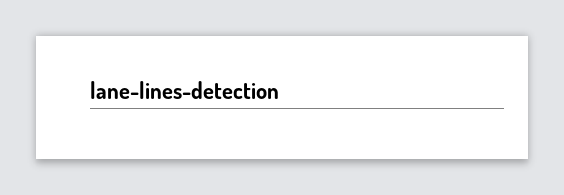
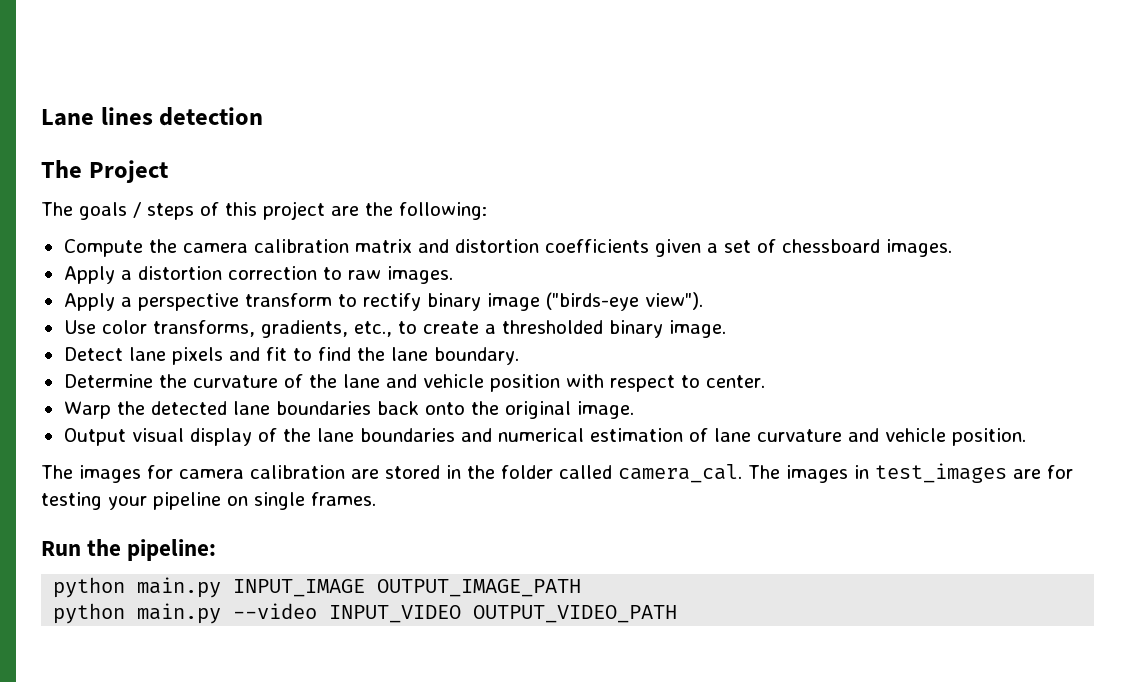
[90,81,279,99] lane-lines-detection -> [41,107,264,126] [41,160,168,183] [41,201,487,220] [63,239,952,257] [63,266,453,284] [63,292,703,311] [63,320,726,338] [63,347,519,365] [63,374,765,392] [63,401,634,419] [63,428,1026,446] [41,463,1073,483] [41,492,376,510] [41,539,217,561] [53,577,582,598] [53,603,678,624] Lane lines detection // The Project // The goals / steps of this project are the following: // Compute the camera calibration matrix and distortion coefficients given a set of chessboard images. // Apply a distortion correction to raw images. // Apply a perspective transform to rectify binary image ("birds-eye view"). // Use color transforms, gradients, etc., to create a thresholded binary image. // Detect lane pixels and fit to find the lane boundary. // Determine the curvature of the lane and vehicle position with respect to center. // Warp the detected lane boundaries back onto the original image. // Output visual display of the lane boundaries and numerical estimation of lane curvature and vehicle position. // The images for camera calibration are stored in the folder called camera_cal. The images in test_images are for testing your pipeline on single frames. // Run the pipeline: // python main.py INPUT_IMAGE OUTPUT_IMAGE_PATH // python main.py --video INPUT_VIDEO OUTPUT_VIDEO_PATH

